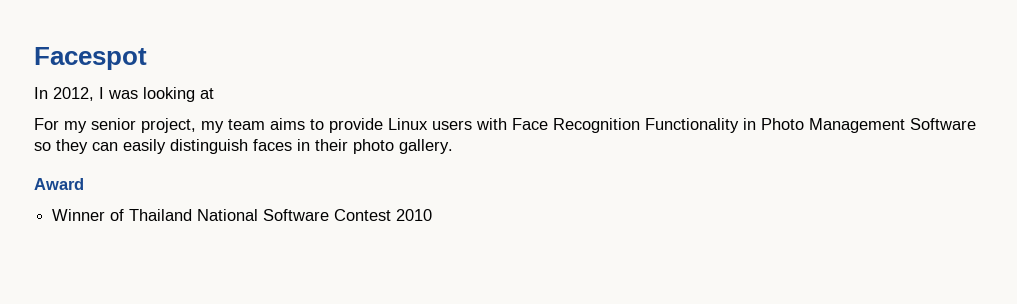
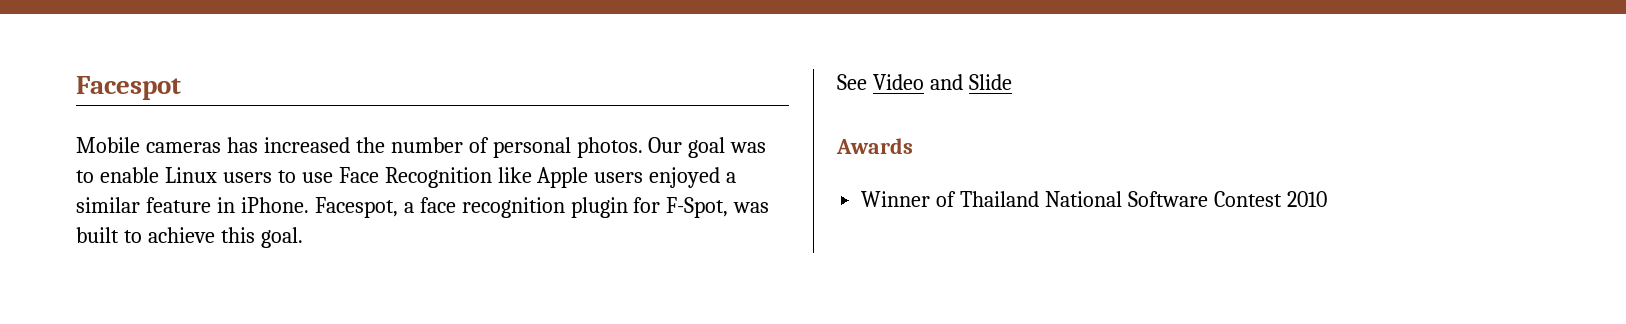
[34,87,214,102] [34,118,976,133] [34,139,453,154] [34,178,84,190] In 2012, I was looking at // For my senior project, my team aims to provide Linux users with Face Recognition Functionality in Photo Management Software so they can easily distinguish faces in their photo gallery. // Award -> [76,137,767,158] [76,167,737,188] [76,197,770,218] [76,227,303,248] [837,74,1012,90] [836,138,913,154] Mobile cameras has increased the number of personal photos. Our goal was to enable Linux users to use Face Recognition like Apple users enjoyed a similar feature in iPhone. Facespot, a face recognition plugin for F-Spot, was built to achieve this goal. // See Video and Slide // Awards

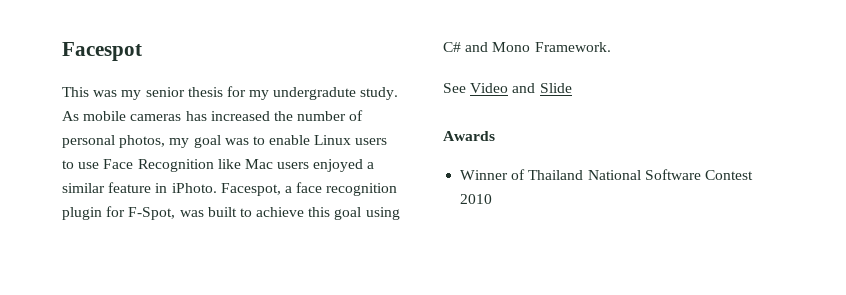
[76,137,140,153] Mobile -> [62,86,399,100] [62,111,127,121] This was my senior thesis for my undergradute study. As mobile
[576,137,683,158] photos. Our -> [119,135,190,148] photos, my
[537,167,589,188] Apple -> [244,159,273,169] Mac
[240,197,309,213] iPhone. -> [171,183,217,193] iPhoto.
[260,227,303,248] goal. -> [334,207,400,220] [443,42,611,52] goal using C# and Mono Framework.

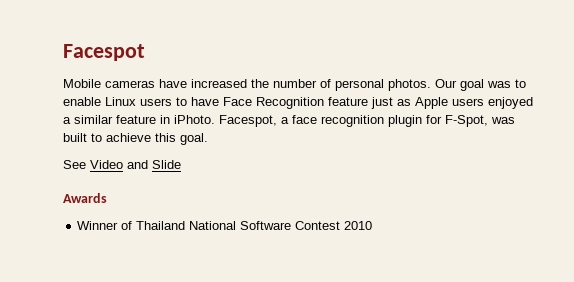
[62,86,399,100] [62,111,207,121] This was my senior thesis for my undergradute study. As mobile cameras has -> [63,79,187,88] Mobile cameras have
[119,135,190,148] photos, my -> [388,79,457,91] photos. Our
[78,162,100,169] use -> [191,97,219,106] have
[217,159,273,169] like Mac -> [328,97,448,109] feature just as Apple
[334,207,400,220] [443,42,611,52] goal using C# and Mono Framework. -> [180,133,208,145] goal.

